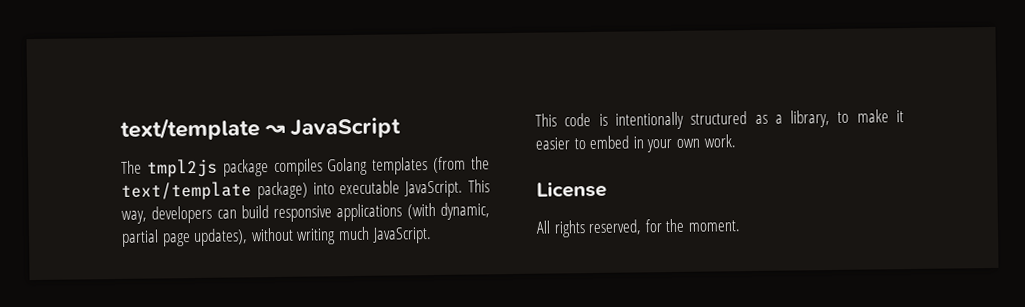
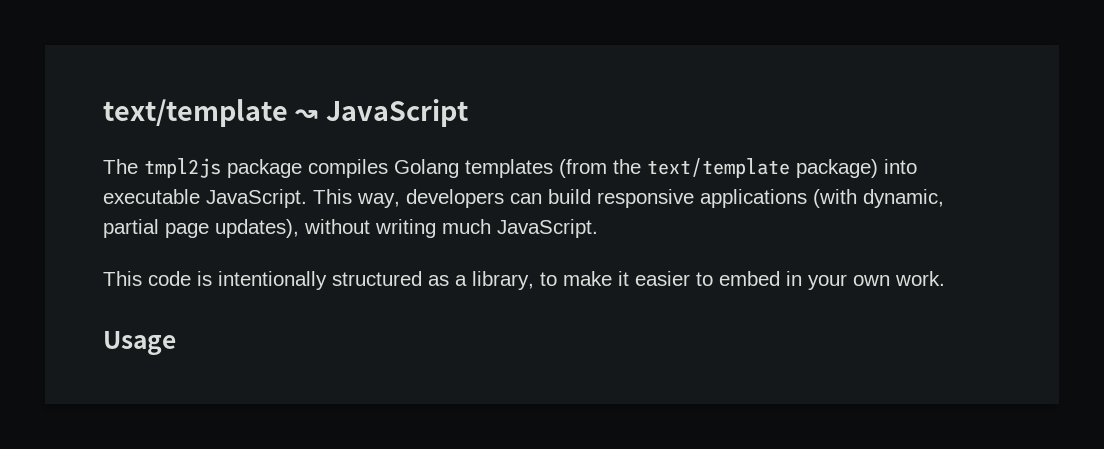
[536,180,607,198] [536,218,740,238] License // All rights reserved, for the moment. -> [103,331,176,355] Usage

